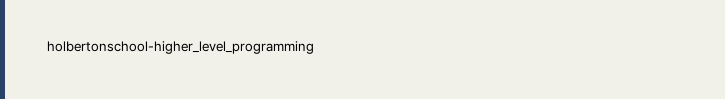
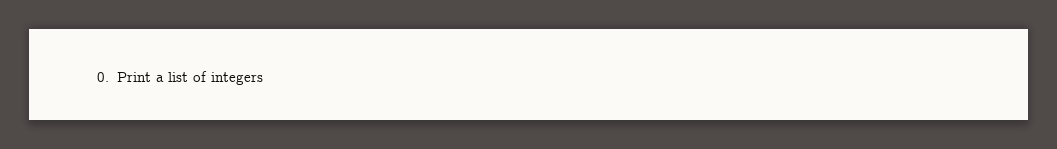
[47,41,314,54] holbertonschool-higher_level_programming -> [97,71,263,85] 0. Print a list of integers

